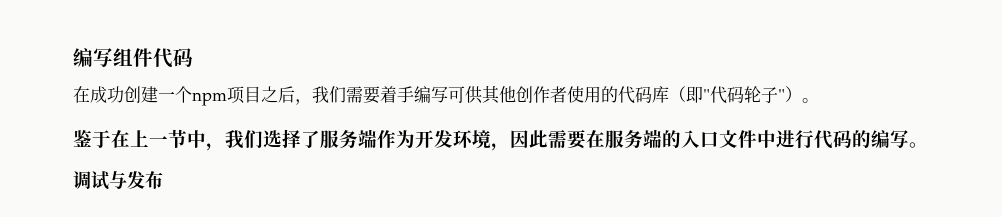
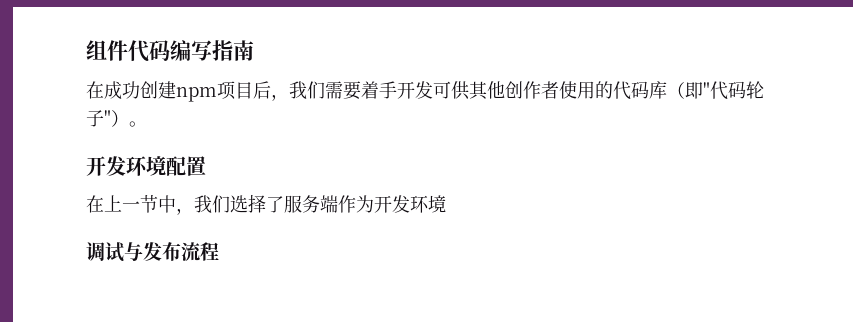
[73,48,113,67] 编写 -> (86, 50) none
(193, 57) none -> [170,40,254,61] 编写指南
[158,86,192,103] 一个 -> (176, 90) none
[261,86,278,103] 之 -> (253, 90) none
[414,86,448,103] 编写 -> [397,81,433,99] 开发
[73,130,111,148] 鉴于 -> [86,156,206,176] 开发环境配置 //
[491,129,928,151] ，因此需要在服务端的入口文件中进行代码的编写。 -> (446, 204) none
(163, 180) none -> [181,242,219,261] 流程

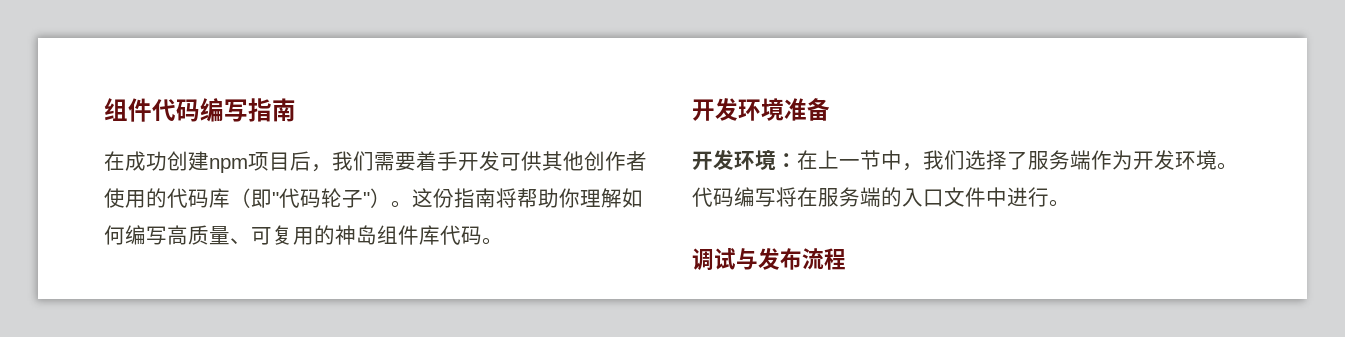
[86,156,206,176] // 开发环境配置 // -> [412,188,643,208] [104,225,503,245] [692,98,830,121] [692,150,797,170] 这份指南将帮助你理解如何编写高质量、可复用的神岛组件库代码。 // 开发环境准备 // 开发环境：
(446, 204) none -> [1217,162,1238,170] [692,187,1070,207] 。代码编写将在服务端的入口文件中进行。

